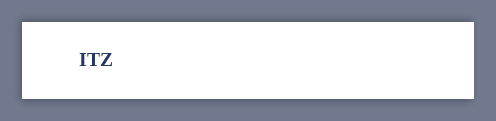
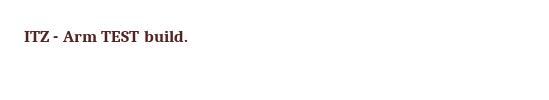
(113, 59) none -> [53,30,188,42] - Arm TEST build.

